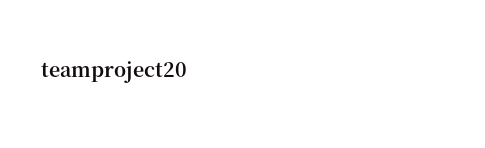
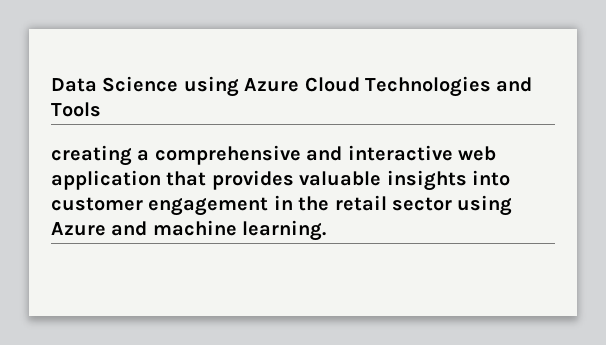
[41,61,187,83] teamproject20 -> [51,76,533,97] [51,102,101,117] [51,145,496,166] [51,170,510,191] [51,195,513,216] [51,220,327,241] Data Science using Azure Cloud Technologies and Tools // creating a comprehensive and interactive web application that provides valuable insights into customer engagement in the retail sector using Azure and machine learning.

